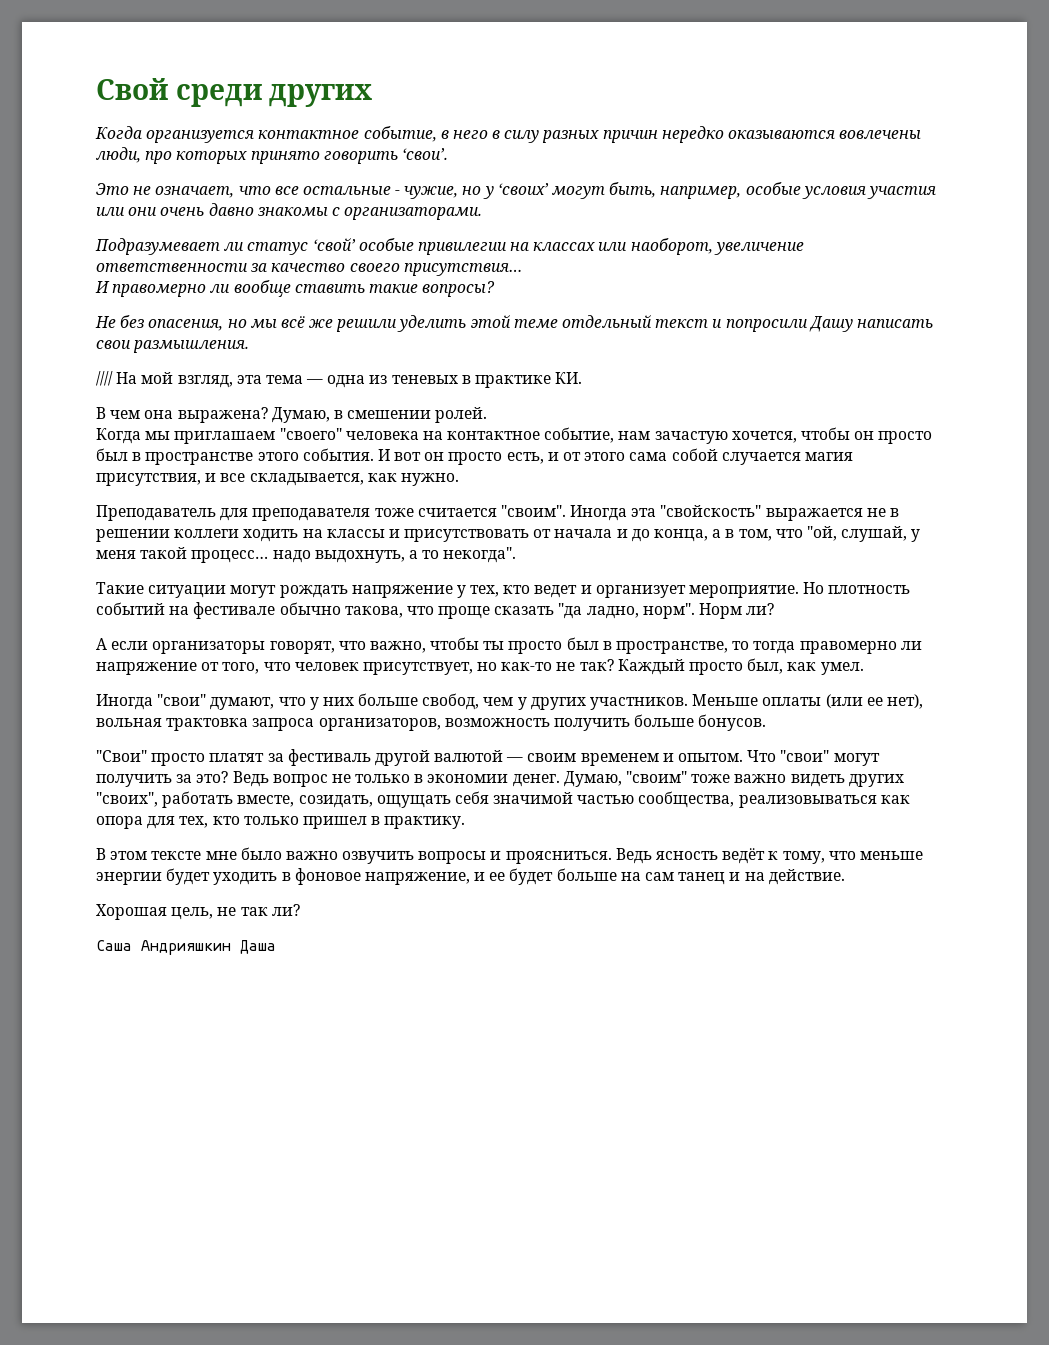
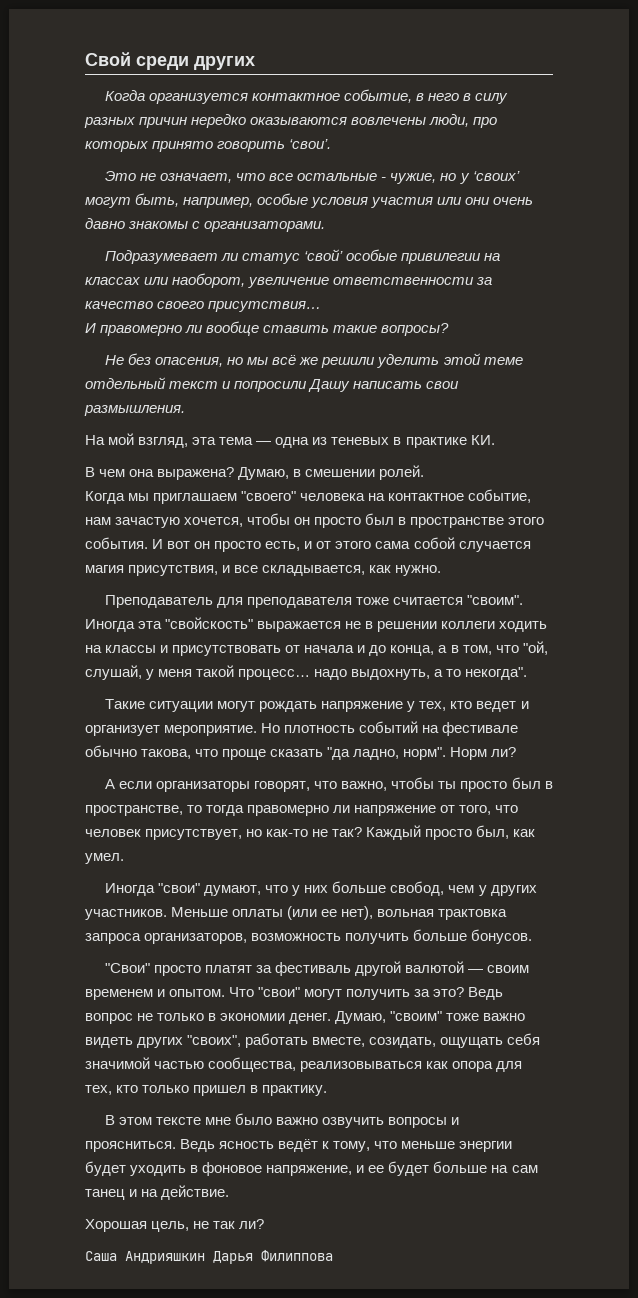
[96,371,113,386] //// -> (185, 410) none
[240,940,276,954] Даша -> [213,1249,333,1264] Дарья Филиппова

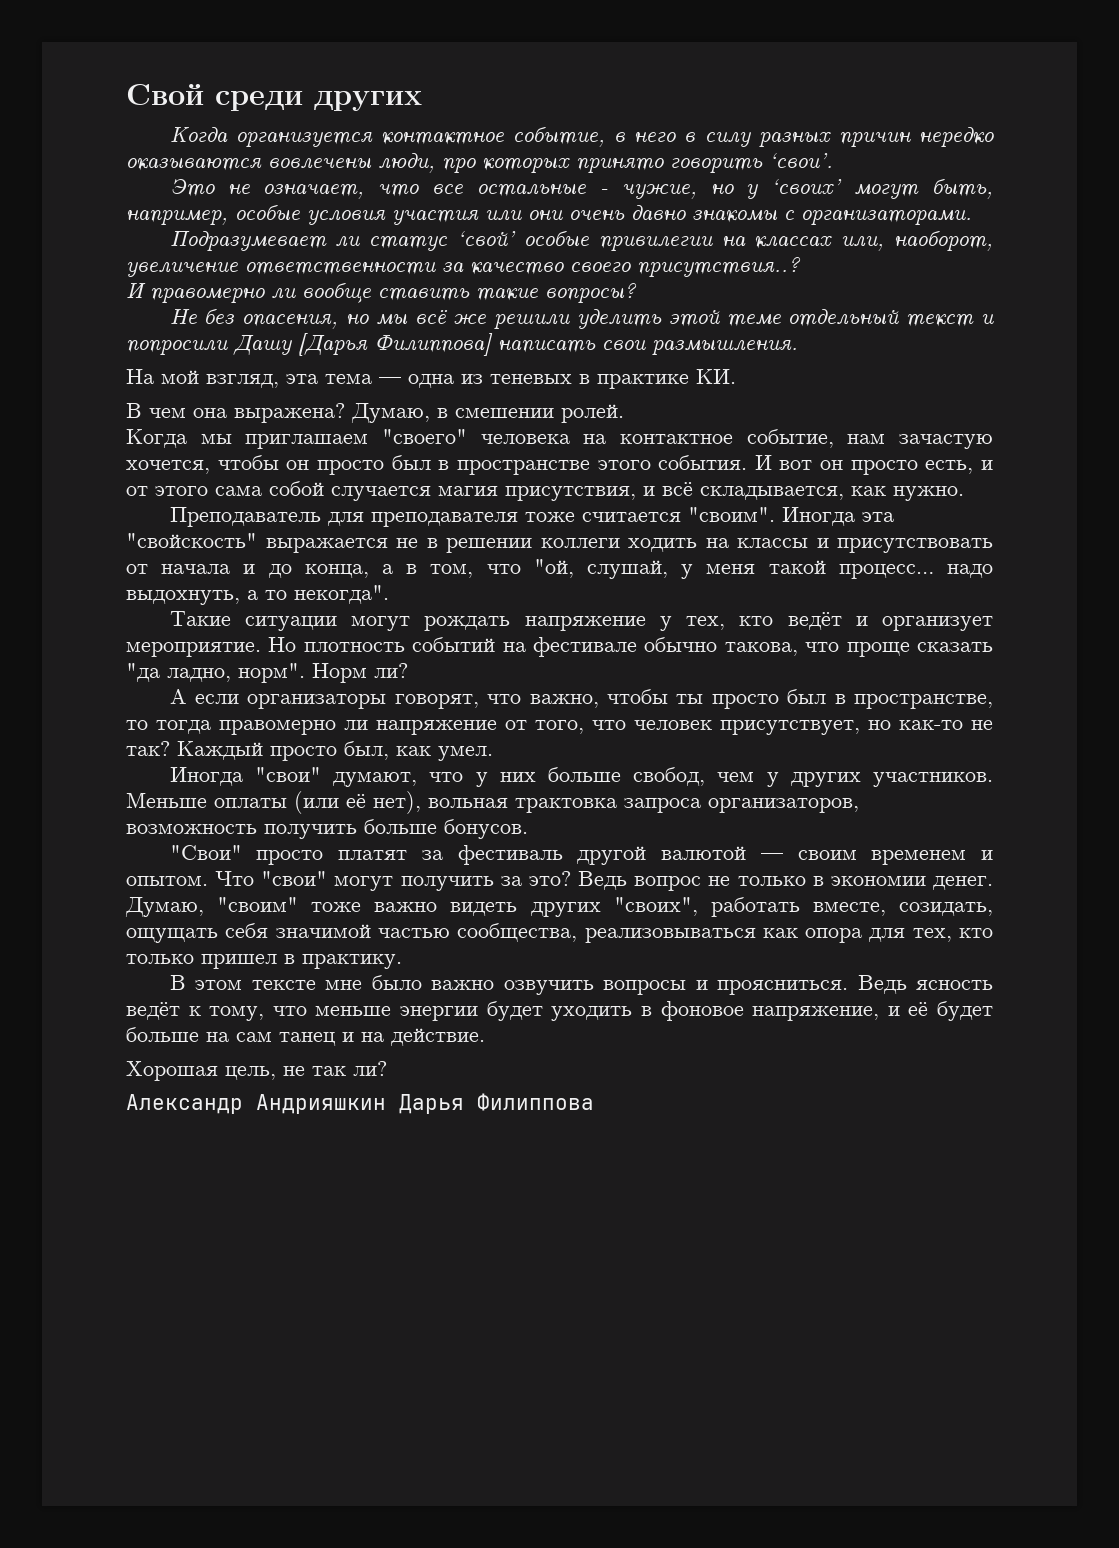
[144,277,170,285] или -> [841,236,885,251] или,
[208,301,322,312] присутствия… -> [637,257,801,278] присутствия..?
(351, 385) none -> [298,333,493,356] [Дарья Филиппова]
[234,565,259,573] все -> [662,482,693,496] всё
[476,701,517,712] ведет -> [787,612,842,630] ведёт
[321,909,338,917] ее -> [346,794,366,808] её
[368,1165,385,1173] ее -> [908,1002,929,1016] её
[85,1251,117,1261] Саша -> [126,1094,243,1114] Александр

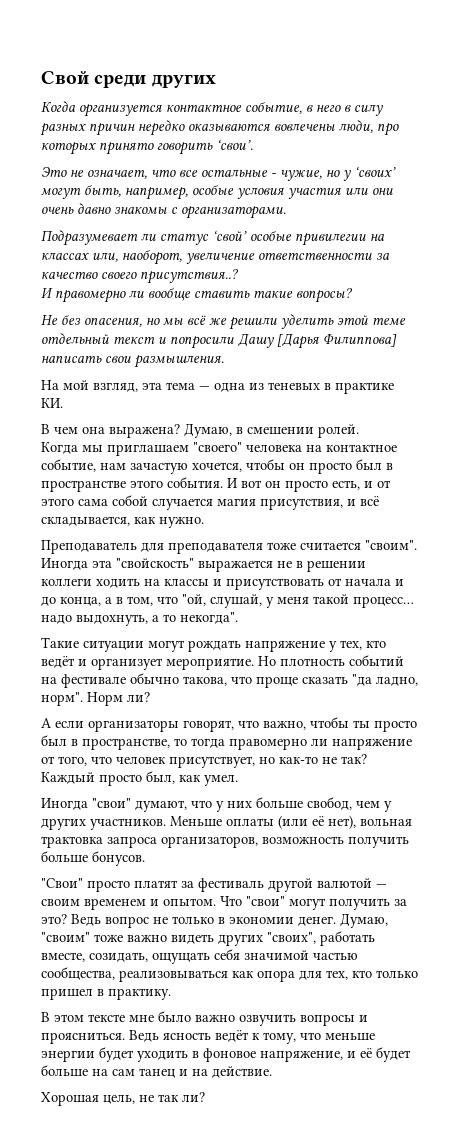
[126,1093,594,1114] // Александр Андрияшкин Дарья Филиппова -> (205, 1097) none

